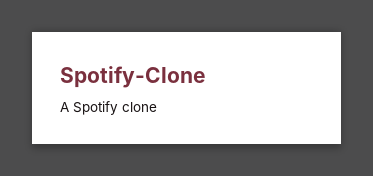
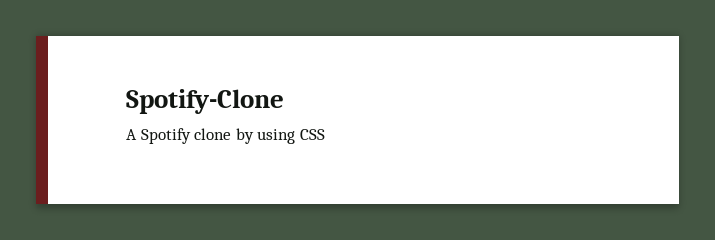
(157, 107) none -> [235,128,325,144] by using CSS

